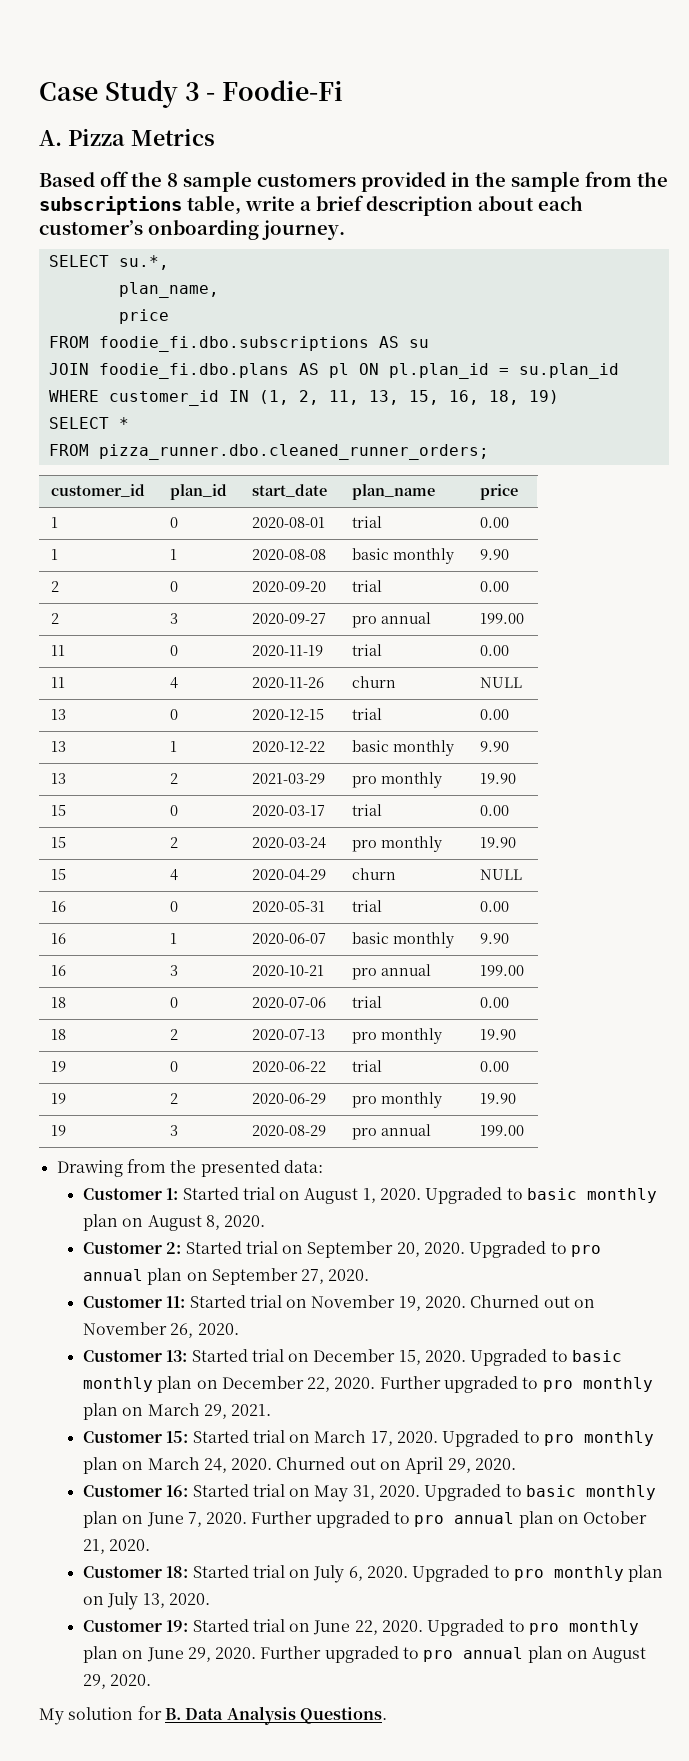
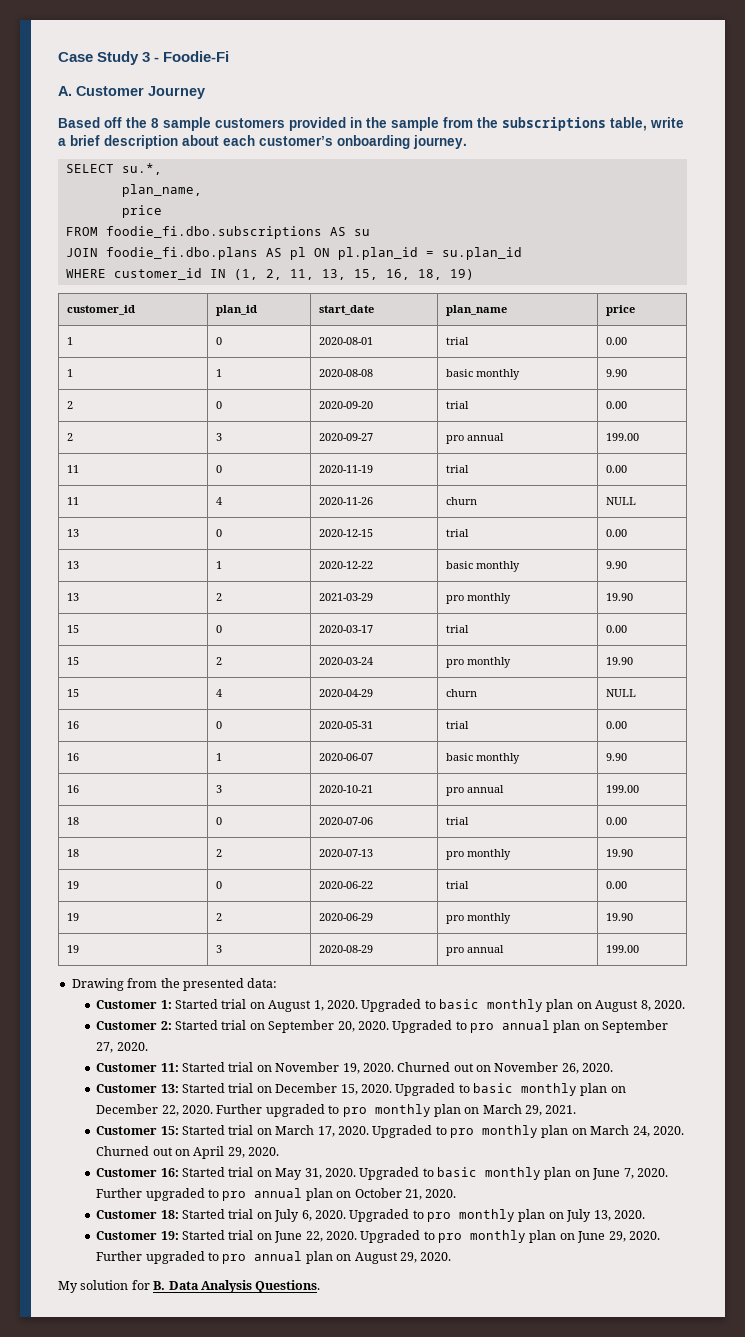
[67,128,215,146] Pizza Metrics -> [76,86,205,99] Customer Journey
[48,417,129,429] [48,444,489,460] // SELECT * // FROM pizza_runner.dbo.cleaned_runner_orders; -> (474, 274) none

